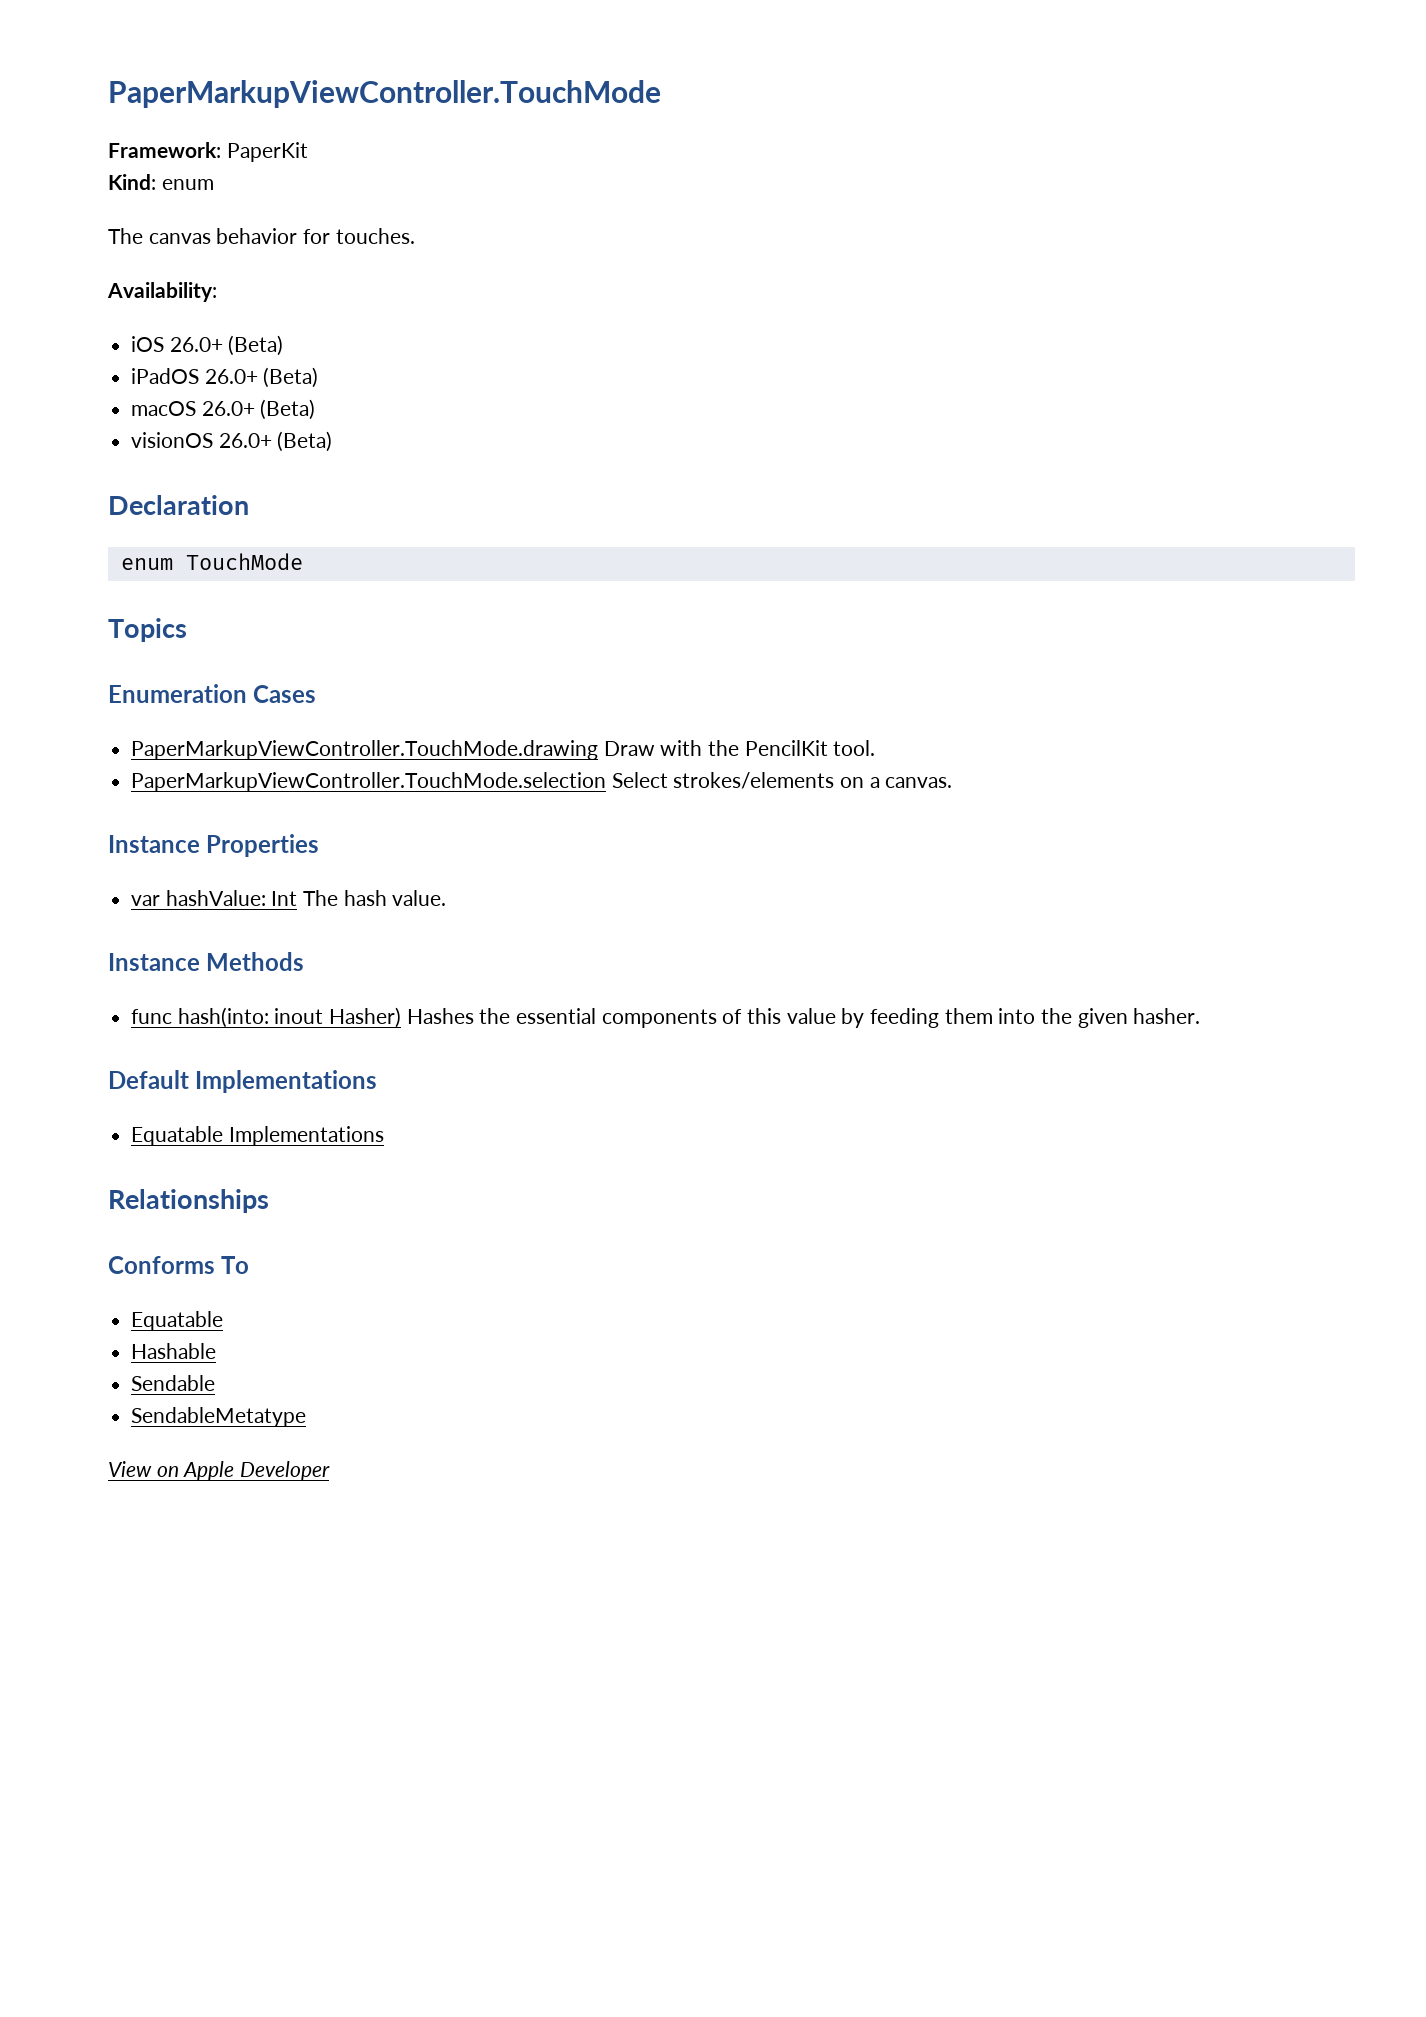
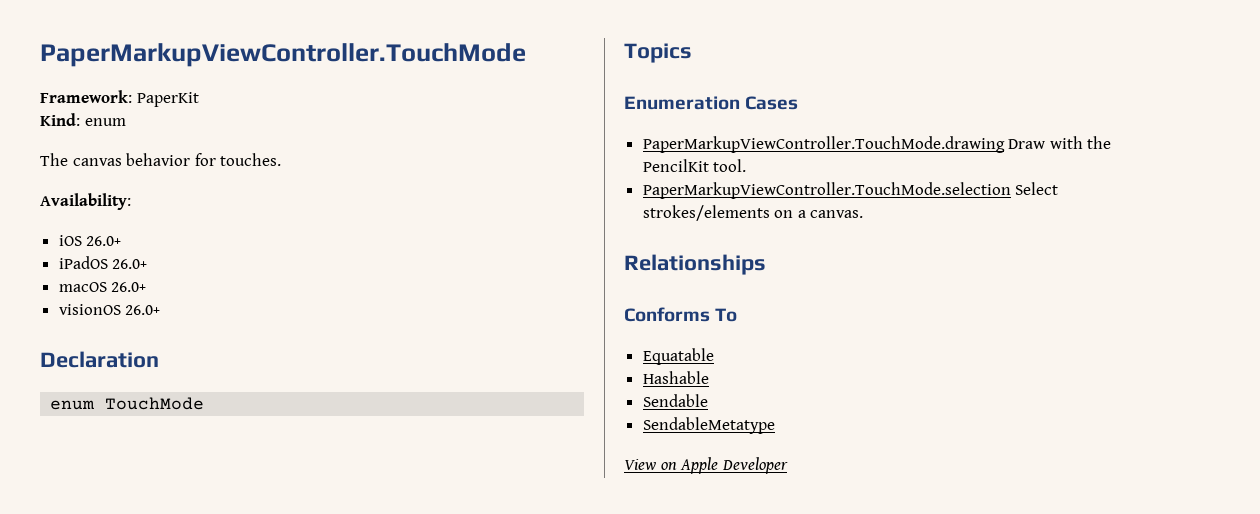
[228,335,284,356] (Beta) -> (122, 241) none
[263,367,319,388] (Beta) -> (148, 264) none
[260,399,316,420] (Beta) -> (147, 287) none
[277,431,333,452] (Beta) -> (161, 310) none
[108,834,320,857] [131,890,447,906] [108,952,305,971] [131,1007,1201,1028] [108,1070,378,1093] [131,1126,384,1146] // Instance Properties // var hashValue: Int The hash value. // Instance Methods // func hash(into: inout Hasher) Hashes the essential components of this value by feeding them into the given hasher. // Default Implementations // Equatable Implementations -> (864, 214) none

